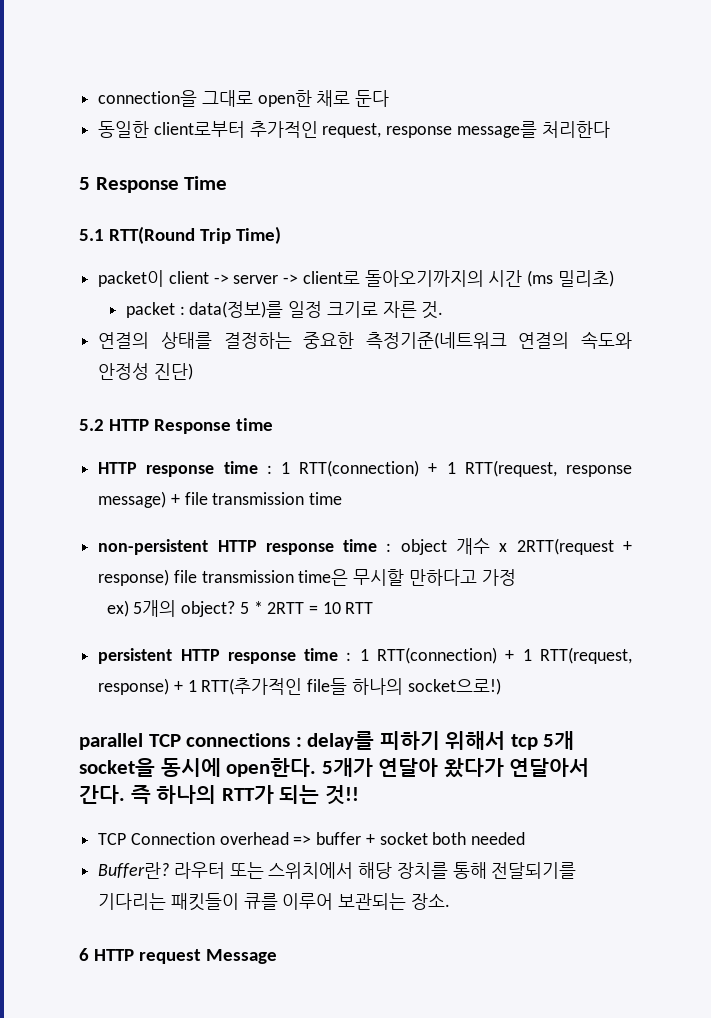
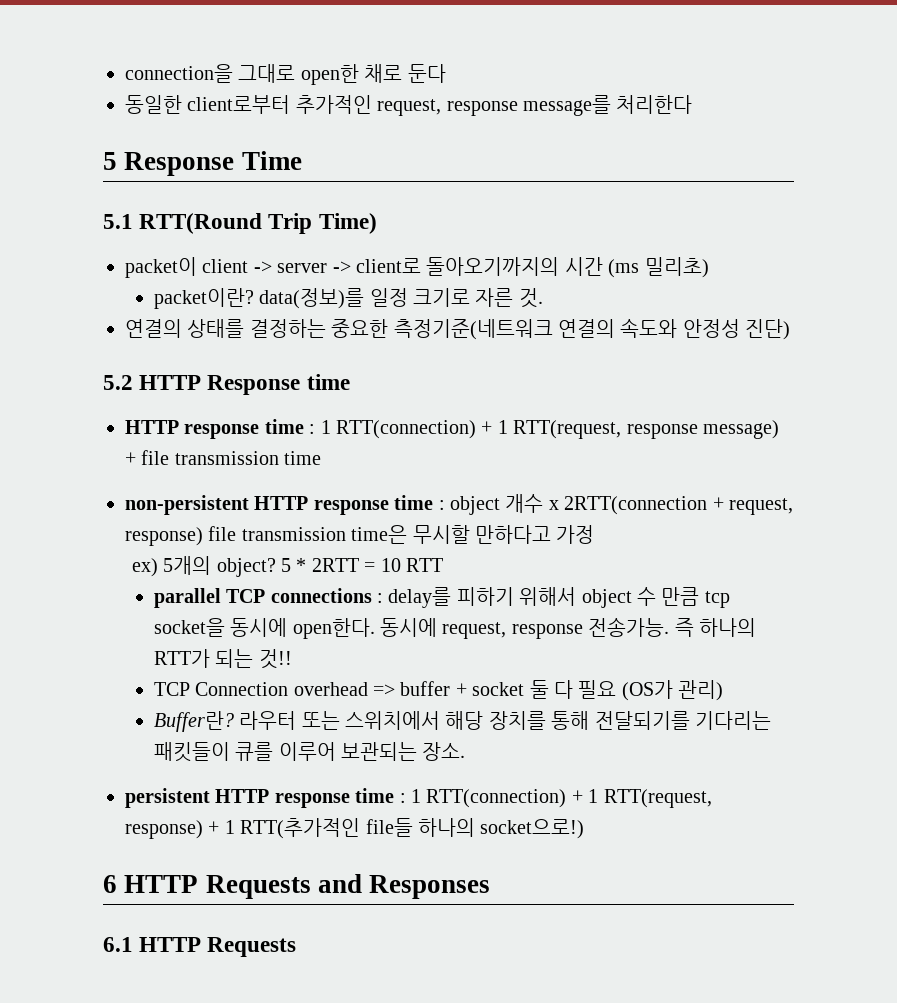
[125,302,185,318] packet : -> [153,288,254,309] packet이란?
[516,538,632,555] 2RTT(request + -> [564,496,793,515] 2RTT(connection + request,
(374, 608) none -> [153,587,730,608] [153,617,756,639] [153,649,292,669] [153,680,724,701] [153,711,771,732] [153,742,466,762] // parallel TCP connections : delay를 피하기 위해서 object 수 만큼 tcp socket을 동시에 open한다. 동시에 request, response 전송가능. 즉 하나의 RTT가 되는 것!! // TCP Connection overhead => buffer + socket 둘 다 필요 (OS가 관리) // Buffer란? 라우터 또는 스위치에서 해당 장치를 통해 전달되기를 기다리는 패킷들이 큐를 이루어 보관되는 장소.
[79,731,575,750] [79,758,590,778] [79,785,359,805] [98,832,526,845] [98,862,577,879] [98,893,450,911] [79,948,278,964] parallel TCP connections : delay를 피하기 위해서 tcp 5개 socket을 동시에 open한다. 5개가 연달아 왔다가 연달아서 간다. 즉 하나의 RTT가 되는 것!! // TCP Connection overhead => buffer + socket both needed // Buffer란? 라우터 또는 스위치에서 해당 장치를 통해 전달되기를 기다리는 패킷들이 큐를 이루어 보관되는 장소. // 6 HTTP request Message -> [103,874,491,899] [103,937,297,957] 6 HTTP Requests and Responses // 6.1 HTTP Requests

